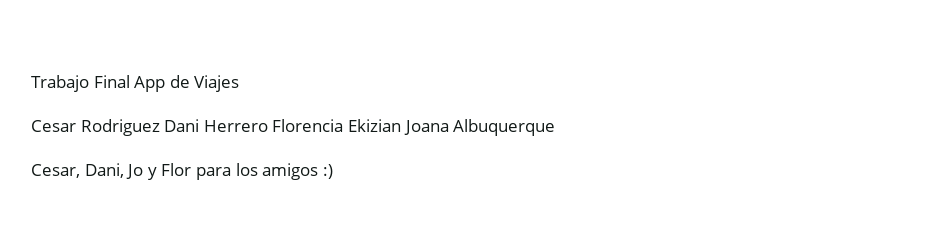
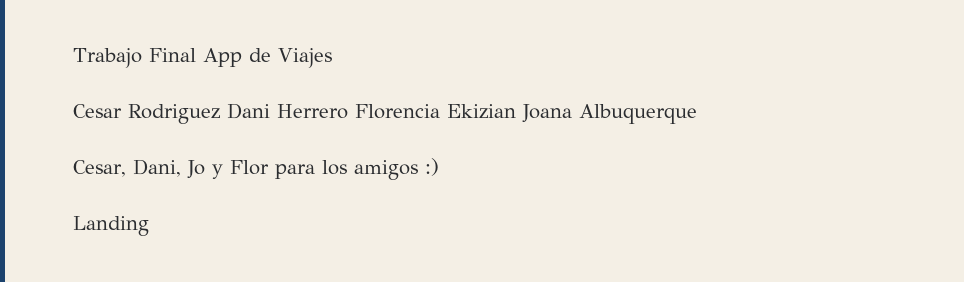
(333, 171) none -> [73,216,149,236] // Landing

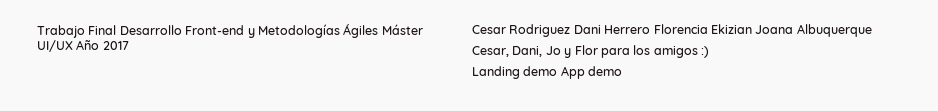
[202,48,332,68] App de Viajes -> [119,24,423,38] [37,40,129,52] Desarrollo Front-end y Metodologías Ágiles Máster UI/UX Año 2017
(149, 226) none -> [523,66,623,79] demo App demo

